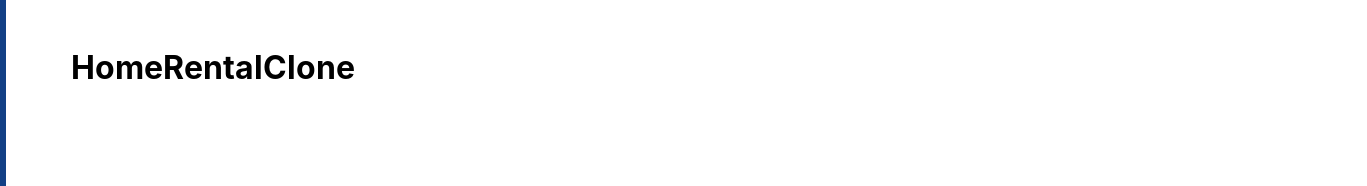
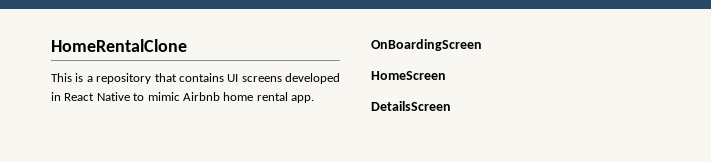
(355, 67) none -> [51,73,340,84] [51,92,314,103] [371,39,482,51] [371,71,446,80] [371,101,451,111] // This is a repository that contains UI screens developed in React Native to mimic Airbnb home rental app. // OnBoardingScreen // HomeScreen // DetailsScreen

